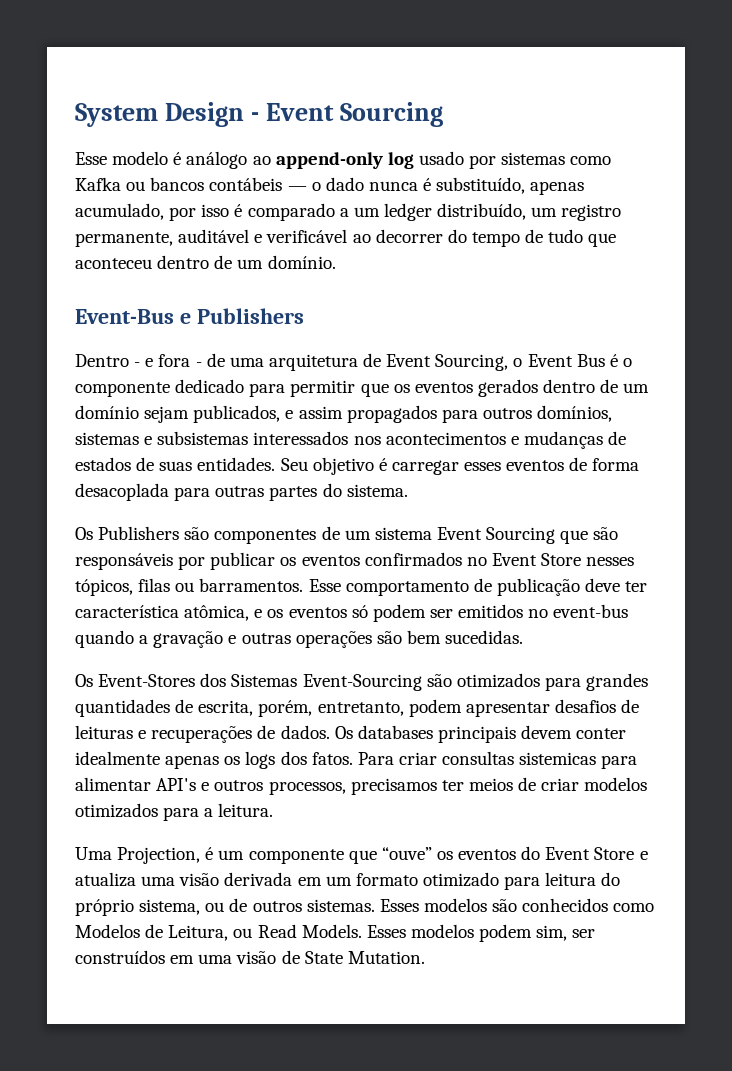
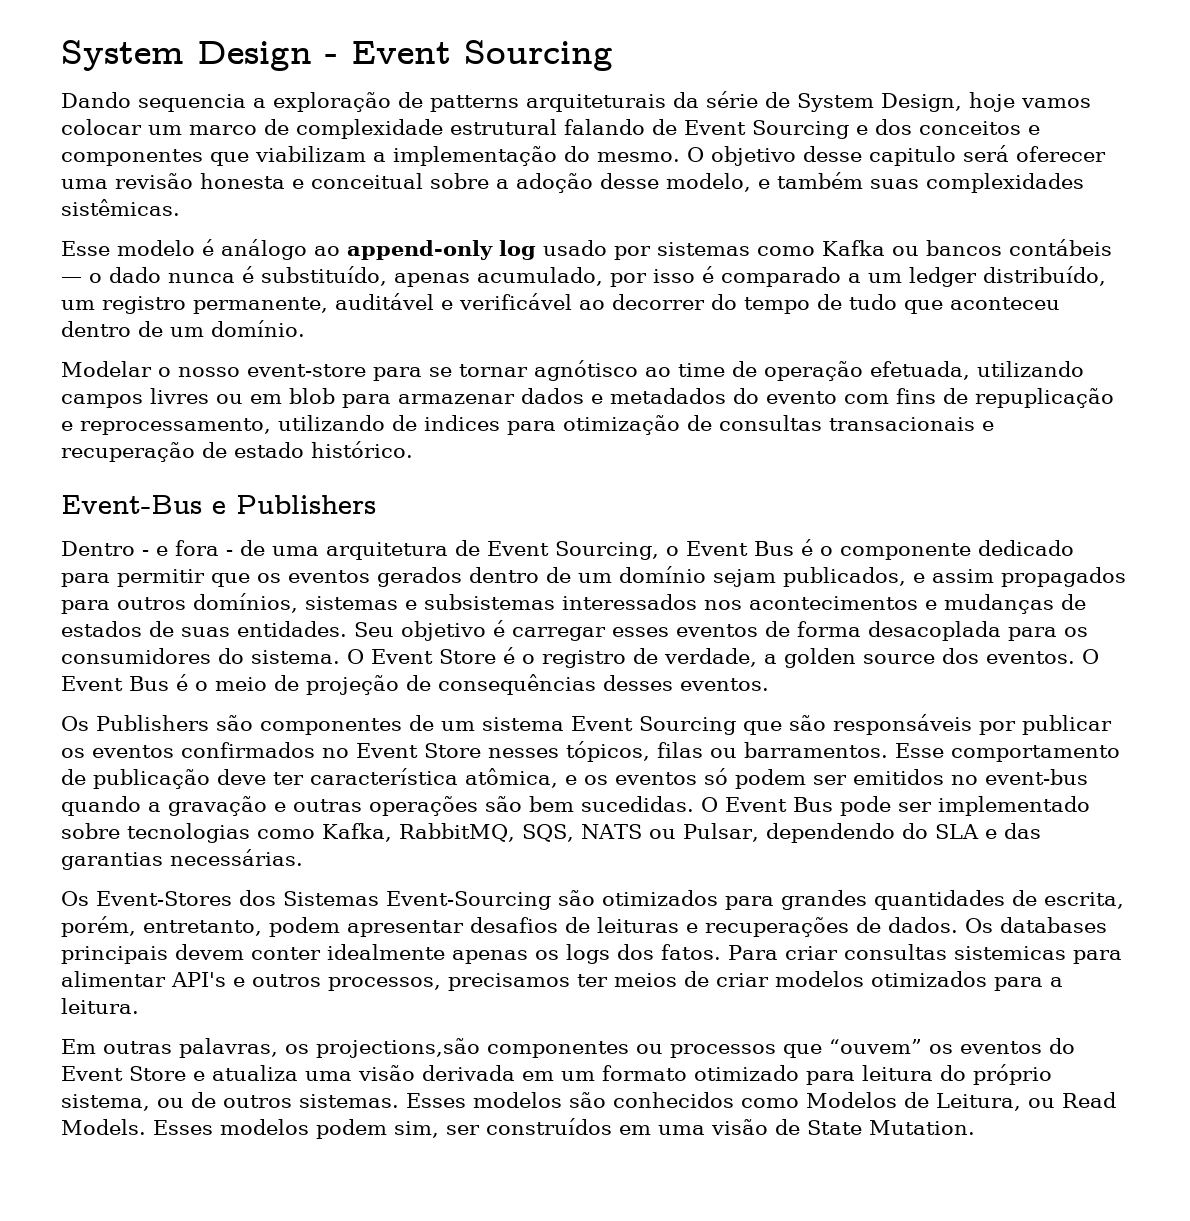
(444, 114) none -> [61,91,1091,112] [61,119,1040,139] [61,145,1106,166] [61,172,1084,193] [61,199,180,216] // Dando sequencia a exploração de patterns arquiteturais da série de System Design, hoje vamos colocar um marco de complexidade estrutural falando de Event Sourcing e dos conceitos e componentes que viabilizam a implementação do mesmo. O objetivo desse capitulo será oferecer uma revisão honesta e conceitual sobre a adoção desse modelo, e também suas complexidades sistêmicas.
(336, 262) none -> [61,360,1084,381] [61,388,1114,408] [61,415,994,435] [61,441,413,462] // Modelar o nosso event-store para se tornar agnótisco ao time de operação efetuada, utilizando campos livres ou em blob para armazenar dados e metadados do evento com fins de repuplicação e reprocessamento, utilizando de indices para otimização de consultas transacionais e recuperação de estado histórico.
[215,486,318,501] outras partes -> [1064,627,1088,637] [61,648,211,664] os consumidores
(408, 490) none -> [347,647,1099,668] [61,674,769,695] O Event Store é o registro de verdade, a golden source dos eventos. O Event Bus é o meio de projeção de consequências desses eventos.
(524, 637) none -> [701,796,1090,816] [61,823,1041,843] [61,849,303,870] O Event Bus pode ser implementado sobre tecnologias como Kafka, RabbitMQ, SQS, NATS ou Pulsar, dependendo do SLA e das garantias necessárias.
[75,847,432,864] Uma Projection, é um componente que “ouve” -> [61,1038,922,1058] Em outras palavras, os projections,são componentes ou processos que “ouvem”

